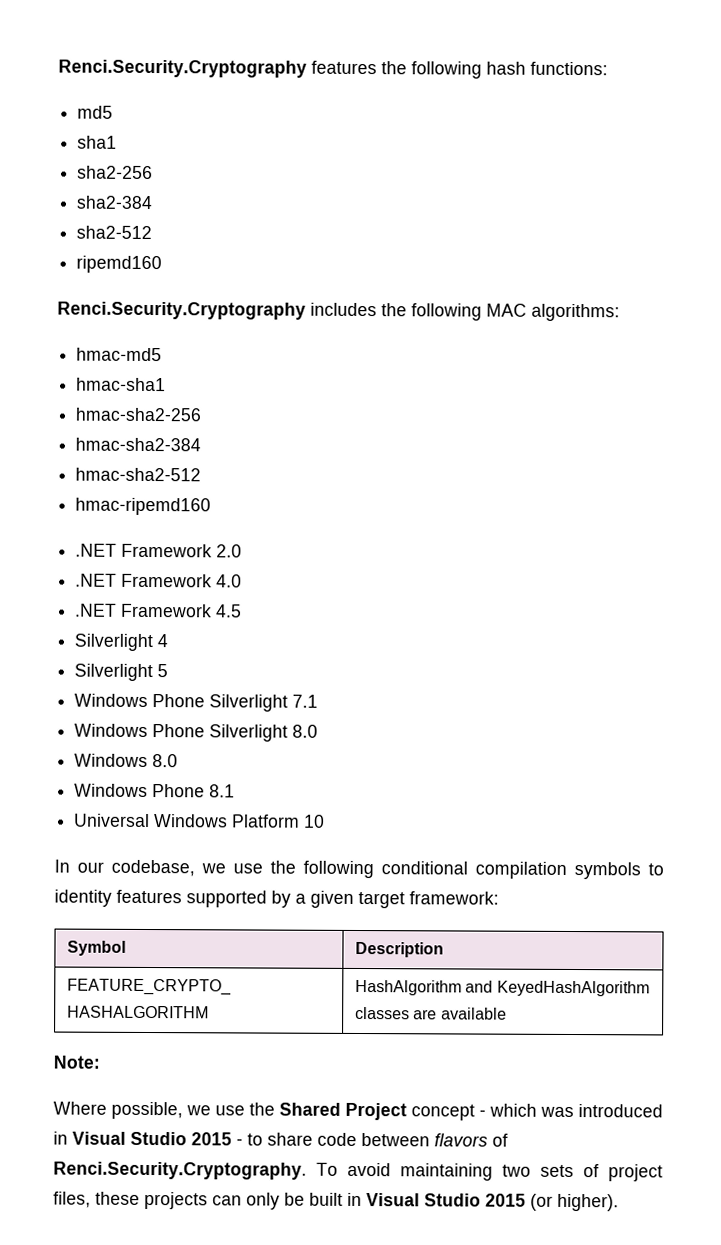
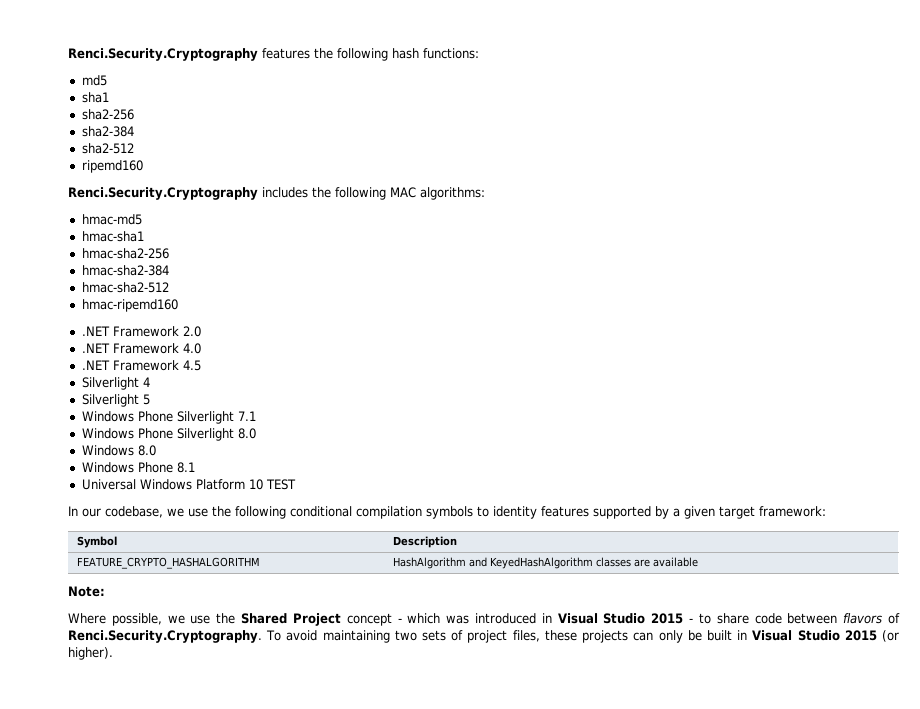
(326, 821) none -> [265,479,296,490] TEST

